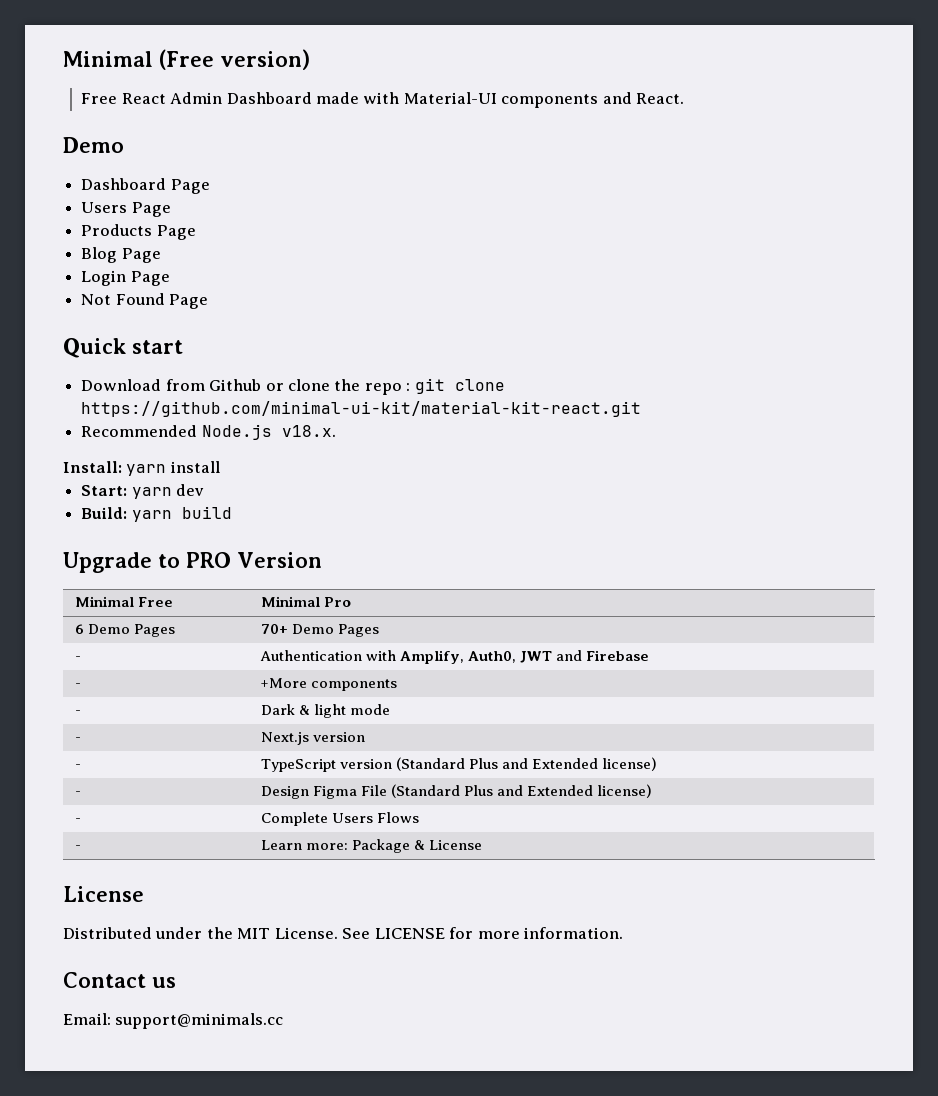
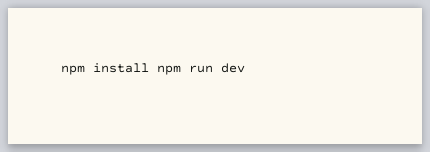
[63,49,310,70] [81,92,685,108] [63,137,124,153] [81,178,210,194] [81,202,171,217] [81,224,196,240] [81,247,161,263] [81,270,170,286] [81,293,209,309] [63,338,183,358] [81,378,505,395] [81,401,642,417] [81,424,336,440] [63,461,167,476] Minimal (Free version) // Free React Admin Dashboard made with Material-UI components and React. // Demo // Dashboard Page // Users Page // Products Page // Blog Page // Login Page // Not Found Page // Quick start // Download from Github or clone the repo : git clone https://github.com/minimal-ui-kit/material-kit-react.git // Recommended Node.js v18.x. // Install: yarn -> [61,65,85,75] npm
[81,485,172,499] // Start: yarn -> [157,65,213,75] npm run
[81,506,232,522] [63,552,322,573] [75,596,174,607] [261,596,352,607] [75,624,176,637] [261,624,380,637] [75,656,82,661] [260,650,650,664] [75,683,82,688] [261,678,398,691] [75,710,82,715] [261,704,391,718] [75,737,82,742] [261,732,366,745] [75,764,82,769] [261,757,658,772] [75,791,82,796] [261,784,653,799] [75,818,82,823] [261,812,420,826] [75,845,82,850] [261,839,483,853] [63,886,144,902] [63,927,624,939] [63,972,176,988] [63,1013,284,1029] // Build: yarn build // Upgrade to PRO Version // Minimal Free | Minimal Pro // 6 Demo Pages | 70+ Demo Pages // - | Authentication with Amplify, Auth0, JWT and Firebase // - | +More components // - | Dark & light mode // - | Next.js version // - | TypeScript version (Standard Plus and Extended license) // - | Design Figma File (Standard Plus and Extended license) // - | Complete Users Flows // - | Learn more: Package & License // License // Distributed under the MIT License. See LICENSE for more information. // Contact us // Email: support@minimals.cc -> (245, 68) none

